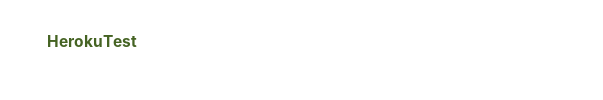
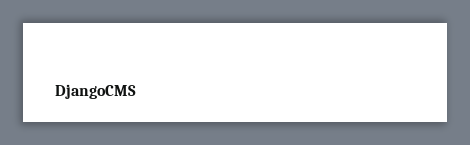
[47,35,137,47] HerokuTest -> [55,84,136,99] DjangoCMS

